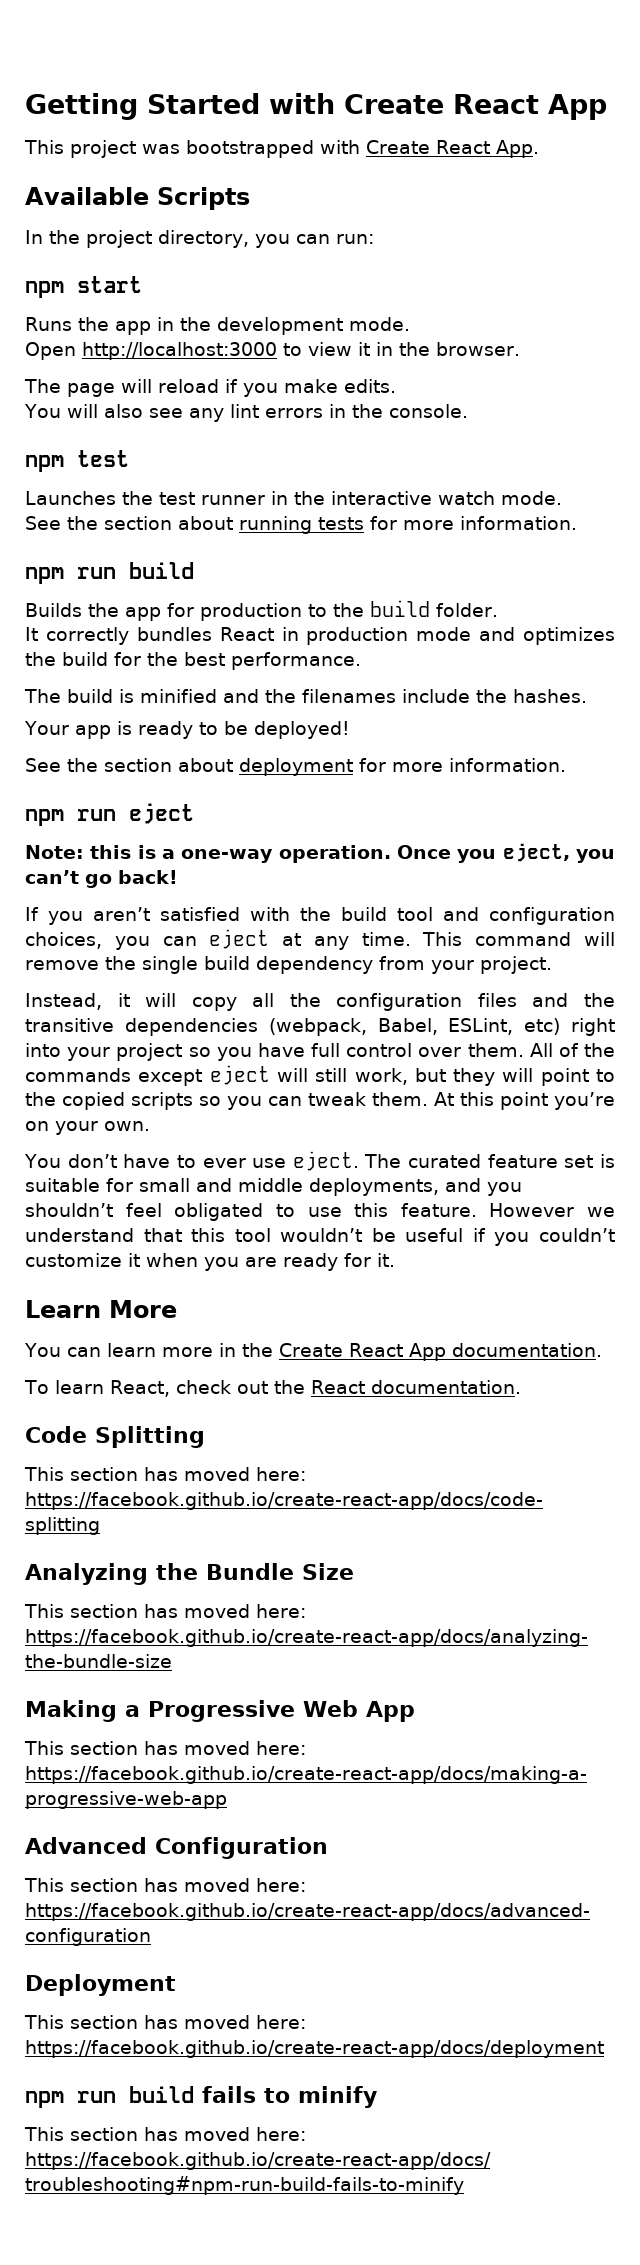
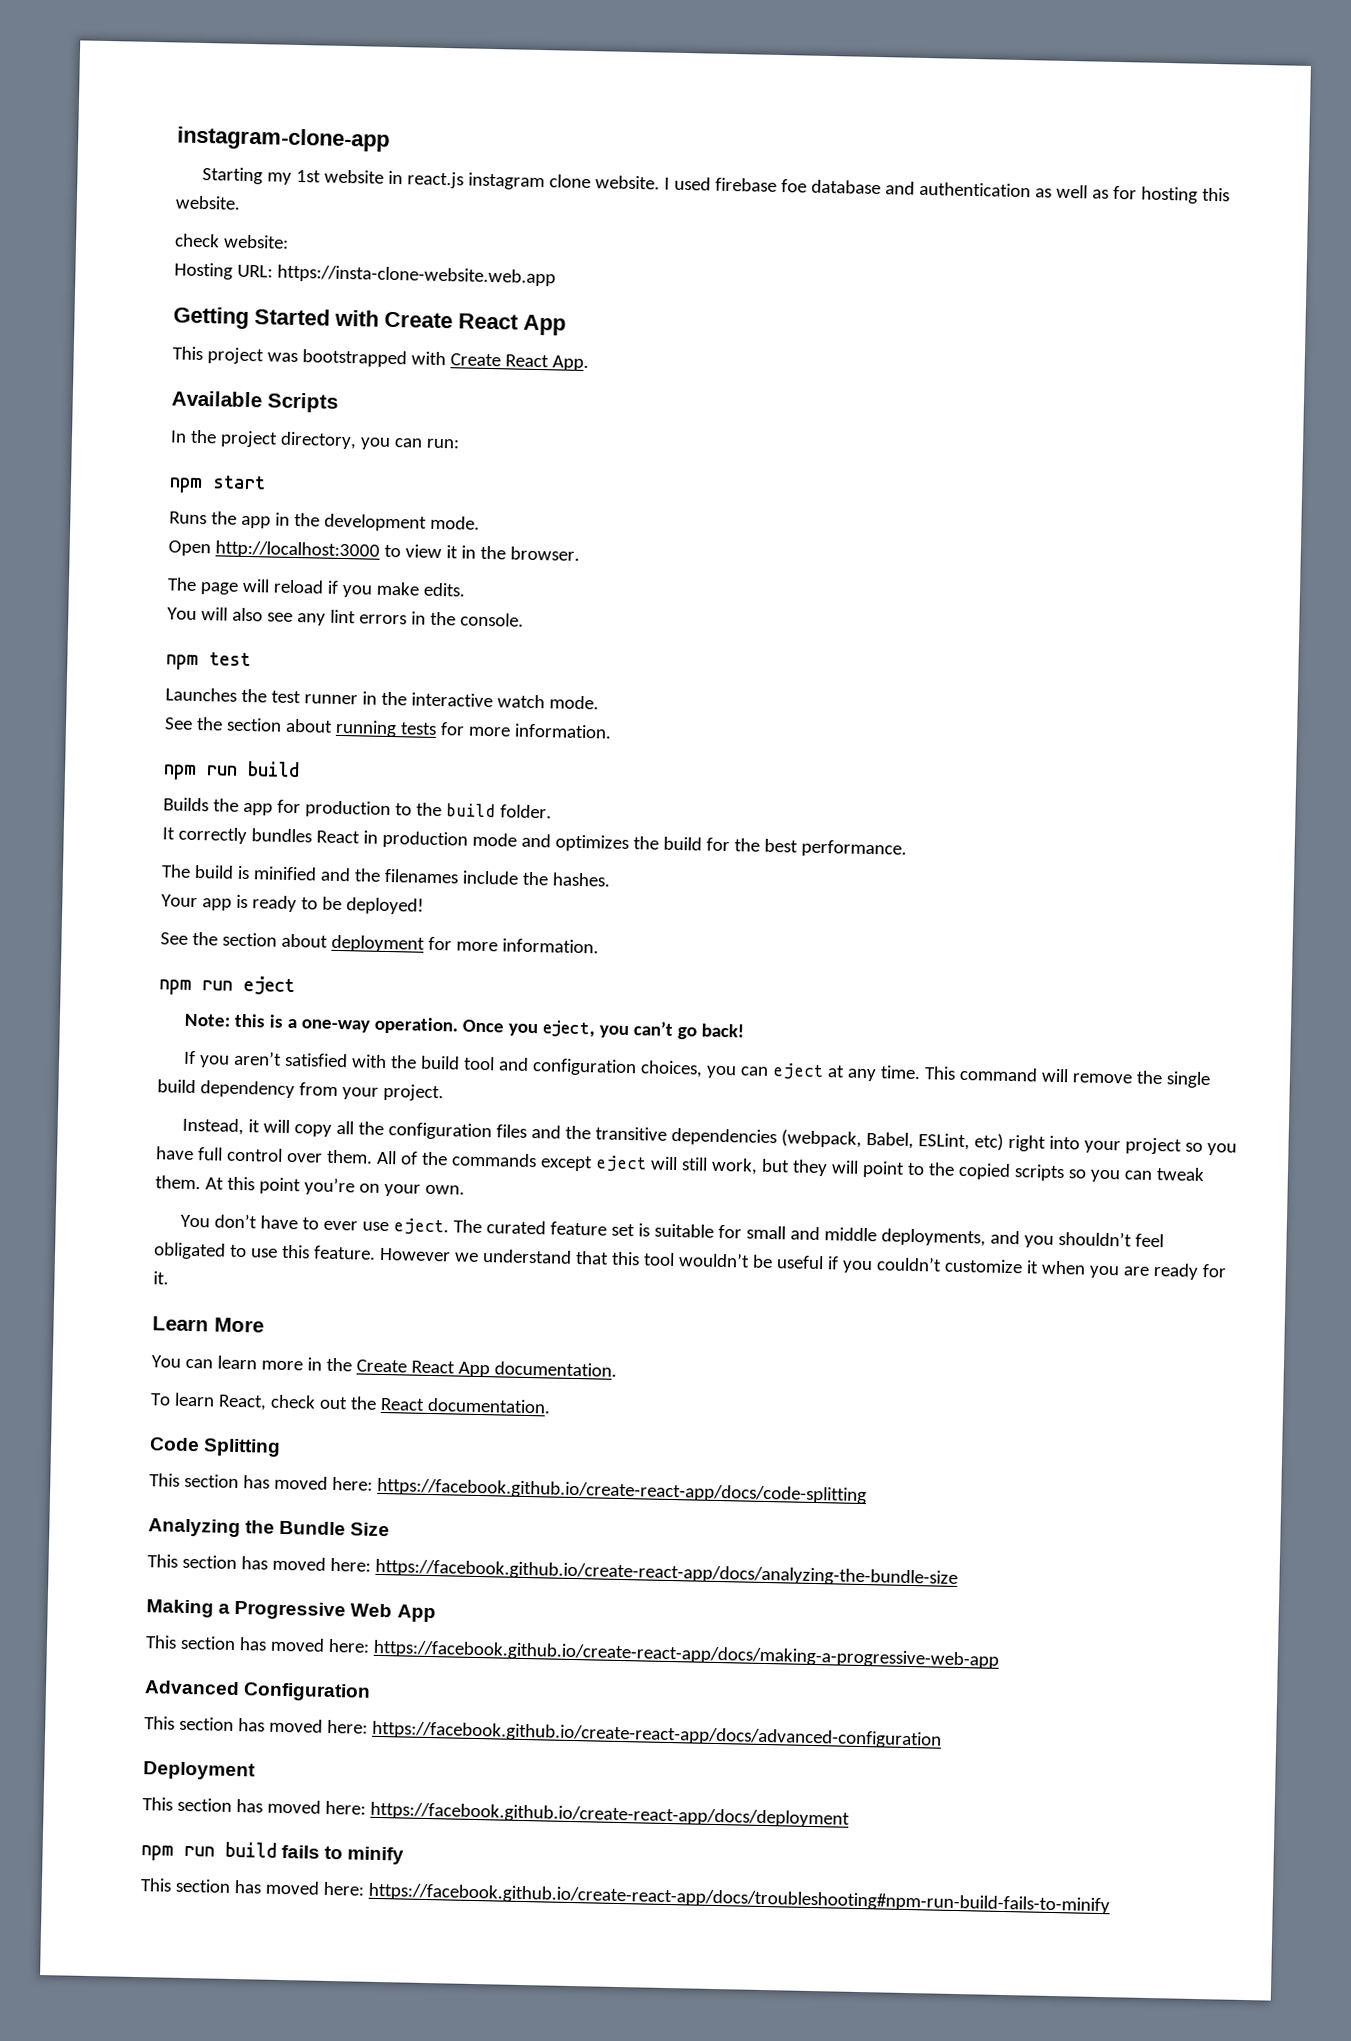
(25, 106) none -> [177,126,390,152] [202,166,1231,204] [175,195,241,210] [174,233,289,249] [174,262,556,287] instagram-clone-app // Starting my 1st website in react.js instagram clone website. I used firebase foe database and authentication as well as for hosting this website. // check website: // Hosting URL: https://insta-clone-website.web.app //

